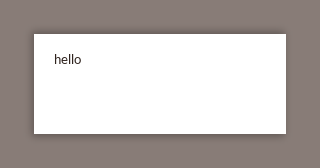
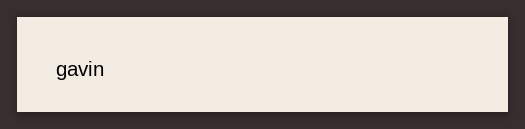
[54,54,81,64] hello -> [56,61,104,80] gavin

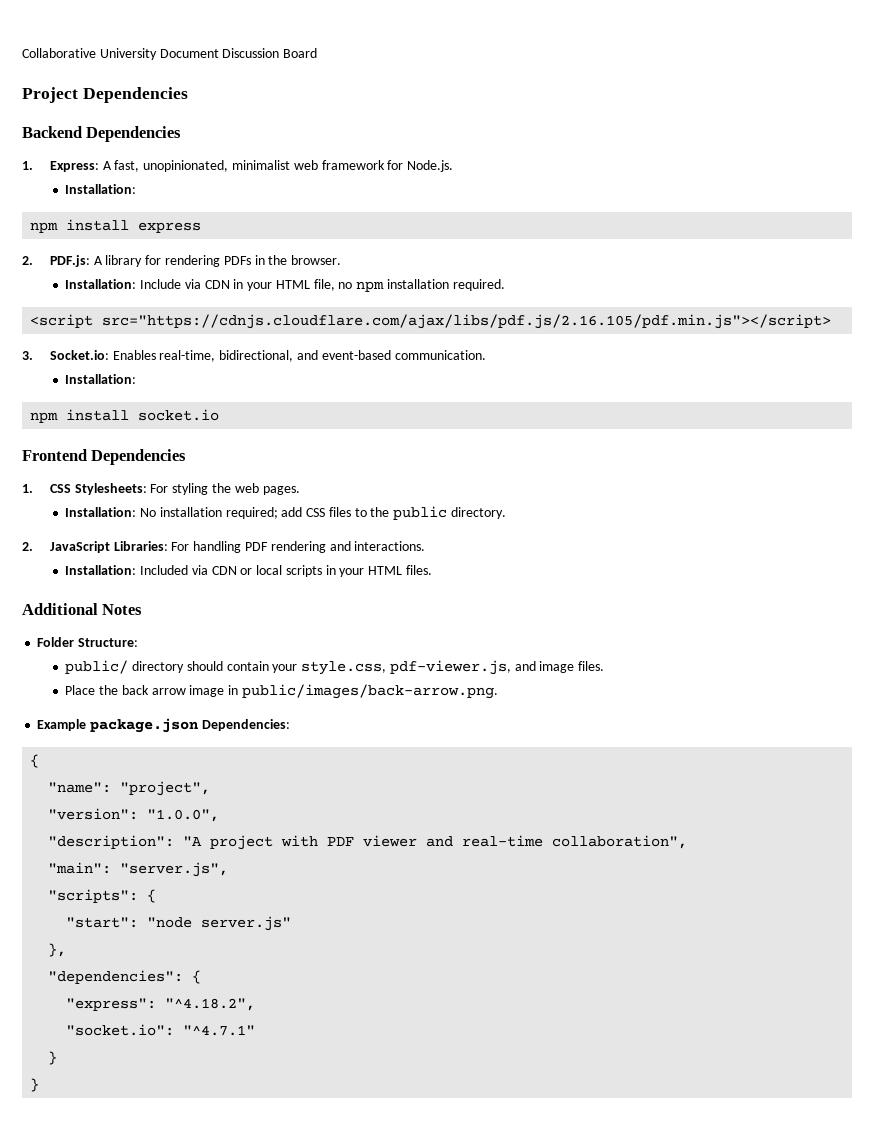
[56,61,104,80] gavin -> [22,48,318,60] [22,87,188,103] [22,126,182,142] [22,160,454,172] [65,184,137,194] [30,219,202,233] [22,255,342,267] [65,279,505,292] [30,314,832,329] [22,350,486,362] [65,374,137,384] [30,409,220,423] [22,449,187,465] [22,483,300,495] [65,506,507,520] [22,541,426,553] [65,565,433,577] [22,603,143,615] [37,637,139,647] [65,660,605,675] [65,684,498,699] [37,718,290,733] [30,754,40,768] [48,781,211,796] [48,808,220,822] [48,835,688,850] [48,862,229,877] [48,889,157,903] [66,916,292,931] [48,943,67,957] [48,970,202,984] [66,998,256,1011] [66,1024,256,1036] [48,1051,58,1065] [30,1078,40,1092] Collaborative University Document Discussion Board // Project Dependencies // Backend Dependencies // 1. Express: A fast, unopinionated, minimalist web framework for Node.js. // Installation: // npm install express // 2. PDF.js: A library for rendering PDFs in the browser. // Installation: Include via CDN in your HTML file, no npm installation required. // <script src="https://cdnjs.cloudflare.com/ajax/libs/pdf.js/2.16.105/pdf.min.js"></script> // 3. Socket.io: Enables real-time, bidirectional, and event-based communication. // Installation: // npm install socket.io // Frontend Dependencies // 1. CSS Stylesheets: For styling the web pages. // Installation: No installation required; add CSS files to the public directory. // 2. JavaScript Libraries: For handling PDF rendering and interactions. // Installation: Included via CDN or local scripts in your HTML files. // Additional Notes // Folder Structure: // public/ directory should contain your style.css, pdf-viewer.js, and image files. // Place the back arrow image in public/images/back-arrow.png. // Example package.json Dependencies: // { // "name": "project", // "version": "1.0.0", // "description": "A project with PDF viewer and real-time collaboration", // "main": "server.js", // "scripts": { // "start": "node server.js" // }, // "dependencies": { // "express": "^4.18.2", // "socket.io": "^4.7.1" // } // }

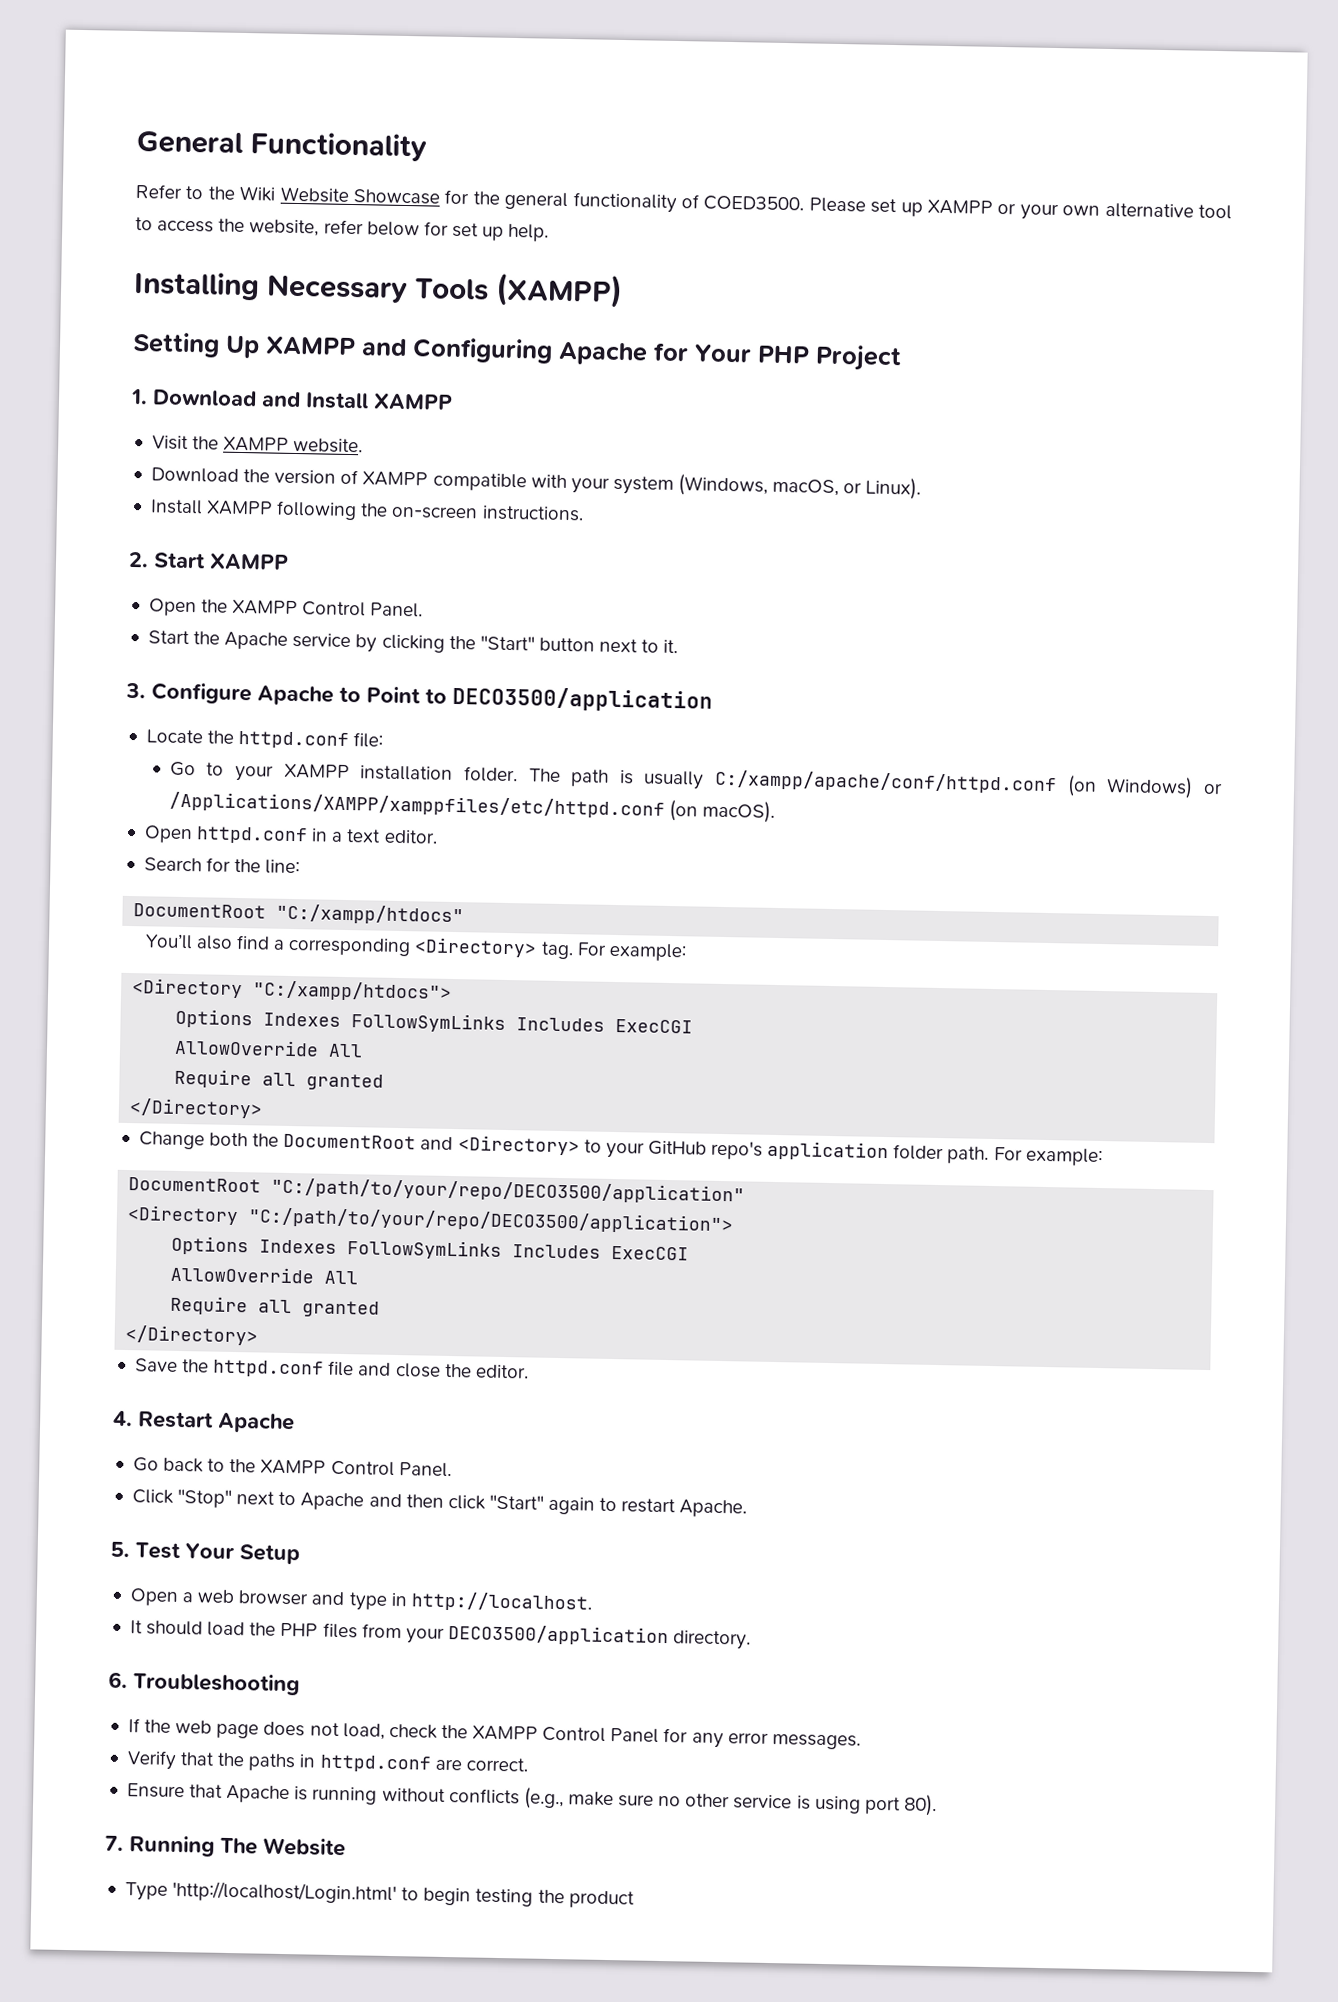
[22,48,318,60] [22,87,188,103] [22,126,182,142] [22,160,454,172] [65,184,137,194] [30,219,202,233] [22,255,342,267] [65,279,505,292] [30,314,832,329] [22,350,486,362] [65,374,137,384] [30,409,220,423] [22,449,187,465] [22,483,300,495] [65,506,507,520] [22,541,426,553] [65,565,433,577] [22,603,143,615] [37,637,139,647] [65,660,605,675] [65,684,498,699] [37,718,290,733] [30,754,40,768] [48,781,211,796] [48,808,220,822] [48,835,688,850] [48,862,229,877] [48,889,157,903] [66,916,292,931] [48,943,67,957] [48,970,202,984] [66,998,256,1011] [66,1024,256,1036] [48,1051,58,1065] [30,1078,40,1092] Collaborative University Document Discussion Board // Project Dependencies // Backend Dependencies // 1. Express: A fast, unopinionated, minimalist web framework for Node.js. // Installation: // npm install express // 2. PDF.js: A library for rendering PDFs in the browser. // Installation: Include via CDN in your HTML file, no npm installation required. // <script src="https://cdnjs.cloudflare.com/ajax/libs/pdf.js/2.16.105/pdf.min.js"></script> // 3. Socket.io: Enables real-time, bidirectional, and event-based communication. // Installation: // npm install socket.io // Frontend Dependencies // 1. CSS Stylesheets: For styling the web pages. // Installation: No installation required; add CSS files to the public directory. // 2. JavaScript Libraries: For handling PDF rendering and interactions. // Installation: Included via CDN or local scripts in your HTML files. // Additional Notes // Folder Structure: // public/ directory should contain your style.css, pdf-viewer.js, and image files. // Place the back arrow image in public/images/back-arrow.png. // Example package.json Dependencies: // { // "name": "project", // "version": "1.0.0", // "description": "A project with PDF viewer and real-time collaboration", // "main": "server.js", // "scripts": { // "start": "node server.js" // }, // "dependencies": { // "express": "^4.18.2", // "socket.io": "^4.7.1" // } // } -> [136,131,427,162] [135,184,1232,221] [135,216,550,242] [133,270,623,309] [132,331,902,372] [130,388,453,410] [151,435,364,454] [150,467,922,500] [149,499,584,522] [128,551,289,570] [148,598,424,618] [147,630,679,654] [125,682,713,713] [145,729,384,750] [169,761,1223,799] [168,791,775,823] [143,825,438,845] [143,857,301,875] [133,903,465,926] [144,933,687,962] [131,978,453,1002] [175,1008,694,1034] [174,1038,364,1058] [174,1068,385,1091] [129,1098,264,1119] [138,1131,1103,1167] [128,1177,746,1205] [127,1205,735,1235] [171,1235,690,1261] [170,1265,359,1285] [170,1295,381,1318] [125,1325,259,1346] [134,1358,529,1379] [113,1410,295,1434] [132,1457,452,1478] [131,1488,748,1518] [110,1541,300,1565] [129,1588,593,1613] [129,1620,752,1650] [108,1671,300,1696] [127,1718,861,1750] [126,1750,528,1773] [126,1783,937,1817] [105,1835,346,1857] [124,1880,635,1909] General Functionality // Refer to the Wiki Website Showcase for the general functionality of COED3500. Please set up XAMPP or your own alternative tool to access the website, refer below for set up help. // Installing Necessary Tools (XAMPP) // Setting Up XAMPP and Configuring Apache for Your PHP Project // 1. Download and Install XAMPP // Visit the XAMPP website. // Download the version of XAMPP compatible with your system (Windows, macOS, or Linux). // Install XAMPP following the on-screen instructions. // 2. Start XAMPP // Open the XAMPP Control Panel. // Start the Apache service by clicking the "Start" button next to it. // 3. Configure Apache to Point to DECO3500/application // Locate the httpd.conf file: // Go to your XAMPP installation folder. The path is usually C:/xampp/apache/conf/httpd.conf (on Windows) or /Applications/XAMPP/xamppfiles/etc/httpd.conf (on macOS). // Open httpd.conf in a text editor. // Search for the line: // DocumentRoot "C:/xampp/htdocs" // You’ll also find a corresponding <Directory> tag. For example: // <Directory "C:/xampp/htdocs"> // Options Indexes FollowSymLinks Includes ExecCGI // AllowOverride All // Require all granted // </Directory> // Change both the DocumentRoot and <Directory> to your GitHub repo's application folder path. For example: // DocumentRoot "C:/path/to/your/repo/DECO3500/application" // <Directory "C:/path/to/your/repo/DECO3500/application"> // Options Indexes FollowSymLinks Includes ExecCGI // AllowOverride All // Require all granted // </Directory> // Save the httpd.conf file and close the editor. // 4. Restart Apache // Go back to the XAMPP Control Panel. // Click "Stop" next to Apache and then click "Start" again to restart Apache. // 5. Test Your Setup // Open a web browser and type in http://localhost. // It should load the PHP files from your DECO3500/application directory. // 6. Troubleshooting // If the web page does not load, check the XAMPP Control Panel for any error messages. // Verify that the paths in httpd.conf are correct. // Ensure that Apache is running without conflicts (e.g., make sure no other service is using port 80). // 7. Running The Website // Type 'http://localhost/Login.html' to begin testing the product

